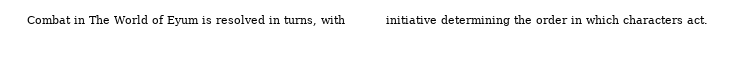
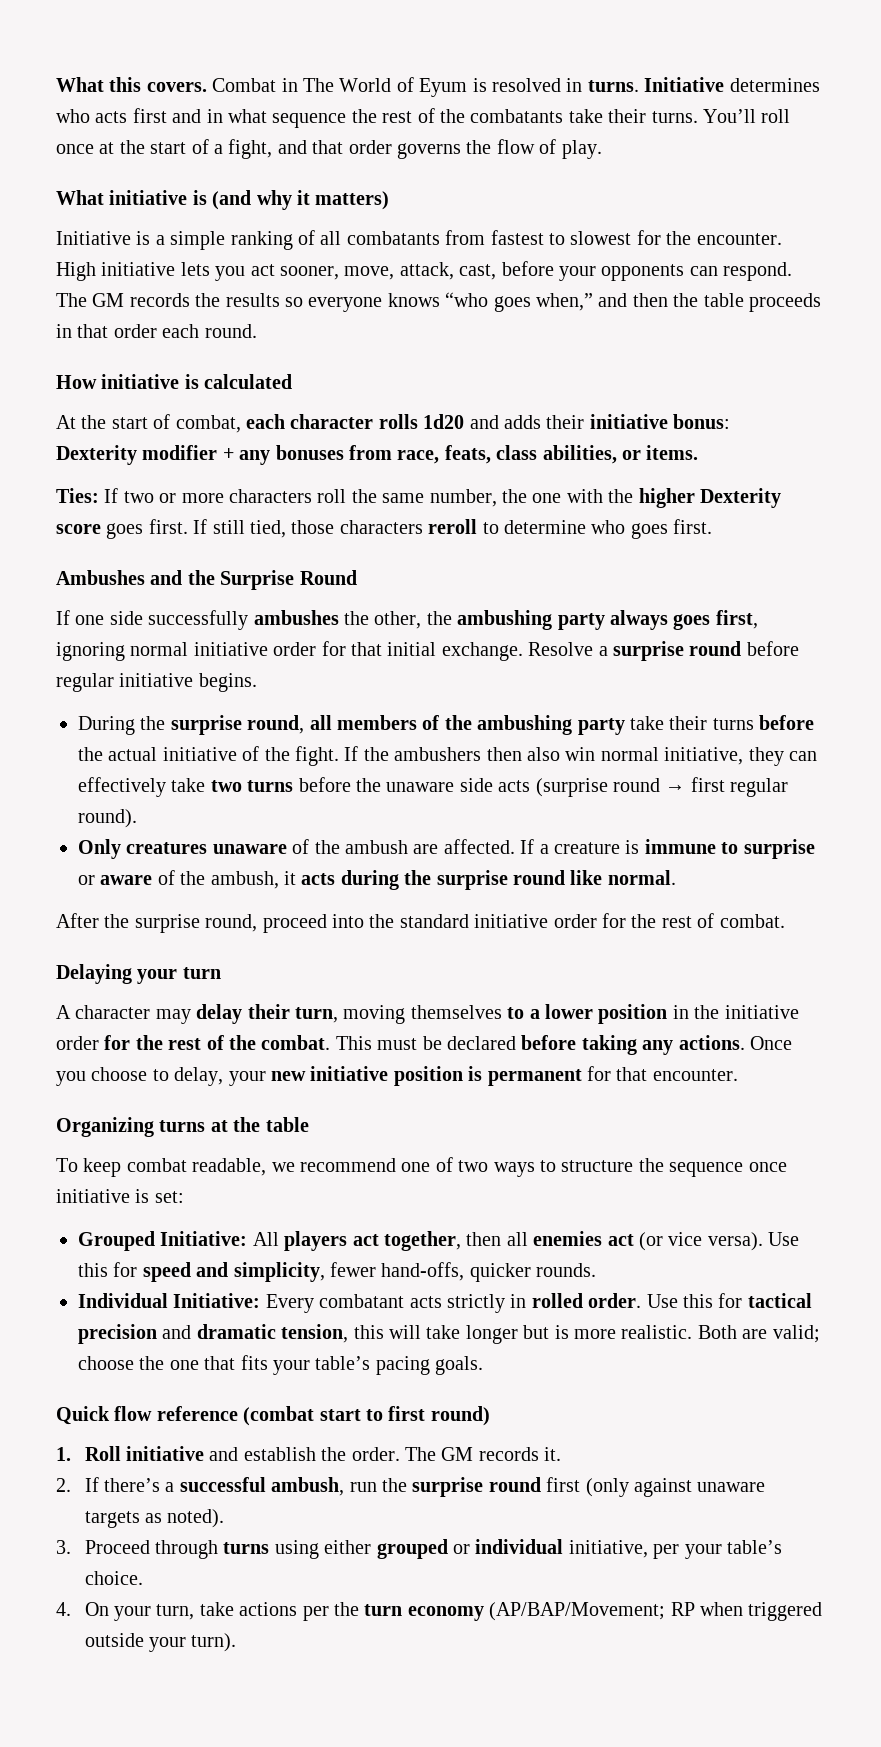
(27, 19) none -> [56,77,207,92] What this covers.
[284,15,708,26] turns, with initiative determining the order in which characters act. -> [587,77,820,92] [56,108,791,128] [56,139,602,159] [56,190,390,210] [56,230,782,250] [56,261,793,281] [56,292,821,312] [56,324,257,338] [56,374,293,389] [56,414,731,433] [56,445,699,465] [56,488,781,508] [56,519,713,539] [56,570,357,590] [56,610,758,630] [56,641,799,661] [56,673,257,692] [78,715,815,735] [78,746,817,766] [78,777,789,797] [78,809,137,828] [78,839,815,859] [78,870,676,890] [56,913,785,933] [56,964,221,984] [56,1004,799,1024] [56,1035,792,1055] [56,1066,738,1086] [56,1117,309,1137] [56,1157,787,1177] [56,1189,184,1203] [78,1231,800,1251] [78,1262,597,1282] [78,1293,812,1313] [78,1324,820,1344] [78,1355,484,1375] [56,1406,490,1426] [56,1446,562,1461] [56,1477,766,1497] [84,1509,225,1528] [56,1539,783,1559] [84,1571,143,1585] [56,1602,823,1621] [84,1633,237,1652] turns. Initiative determines who acts first and in what sequence the rest of the combatants take their turns. You’ll roll once at the start of a fight, and that order governs the flow of play. // What initiative is (and why it matters) // Initiative is a simple ranking of all combatants from fastest to slowest for the encounter. High initiative lets you act sooner, move, attack, cast, before your opponents can respond. The GM records the results so everyone knows “who goes when,” and then the table proceeds in that order each round. // How initiative is calculated // At the start of combat, each character rolls 1d20 and adds their initiative bonus: // Dexterity modifier + any bonuses from race, feats, class abilities, or items. // Ties: If two or more characters roll the same number, the one with the higher Dexterity score goes first. If still tied, those characters reroll to determine who goes first. // Ambushes and the Surprise Round // If one side successfully ambushes the other, the ambushing party always goes first, ignoring normal initiative order for that initial exchange. Resolve a surprise round before regular initiative begins. // During the surprise round, all members of the ambushing party take their turns before the actual initiative of the fight. If the ambushers then also win normal initiative, they can effectively take two turns before the unaware side acts (surprise round → first regular round). // Only creatures unaware of the ambush are affected. If a creature is immune to surprise or aware of the ambush, it acts during the surprise round like normal. // After the surprise round, proceed into the standard initiative order for the rest of combat. // Delaying your turn // A character may delay their turn, moving themselves to a lower position in the initiative order for the rest of the combat. This must be declared before taking any actions. Once you choose to delay, your new initiative position is permanent for that encounter. // Organizing turns at the table // To keep combat readable, we recommend one of two ways to structure the sequence once initiative is set: // Grouped Initiative: All players act together, then all enemies act (or vice versa). Use this for speed and simplicity, fewer hand-offs, quicker rounds. // Individual Initiative: Every combatant acts strictly in rolled order. Use this for tactical precision and dramatic tension, this will take longer but is more realistic. Both are valid; choose the one that fits your table’s pacing goals. // Quick flow reference (combat start to first round) // 1. Roll initiative and establish the order. The GM records it. // 2. If there’s a successful ambush, run the surprise round first (only against unaware targets as noted). // 3. Proceed through turns using either grouped or individual initiative, per your table’s choice. // 4. On your turn, take actions per the turn economy (AP/BAP/Movement; RP when triggered outside your turn).

